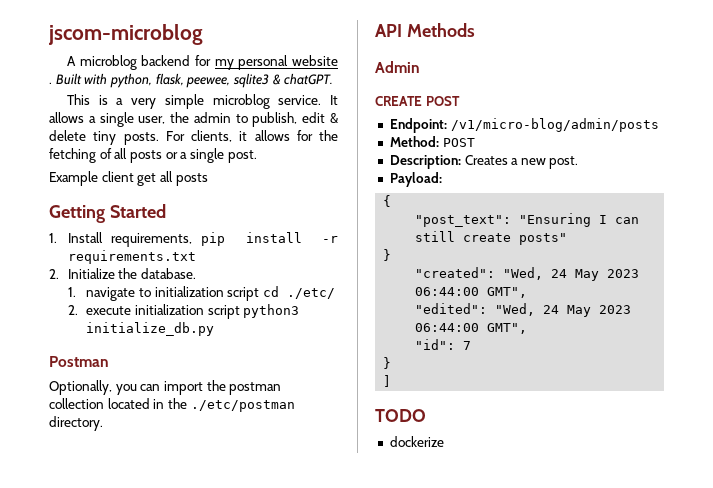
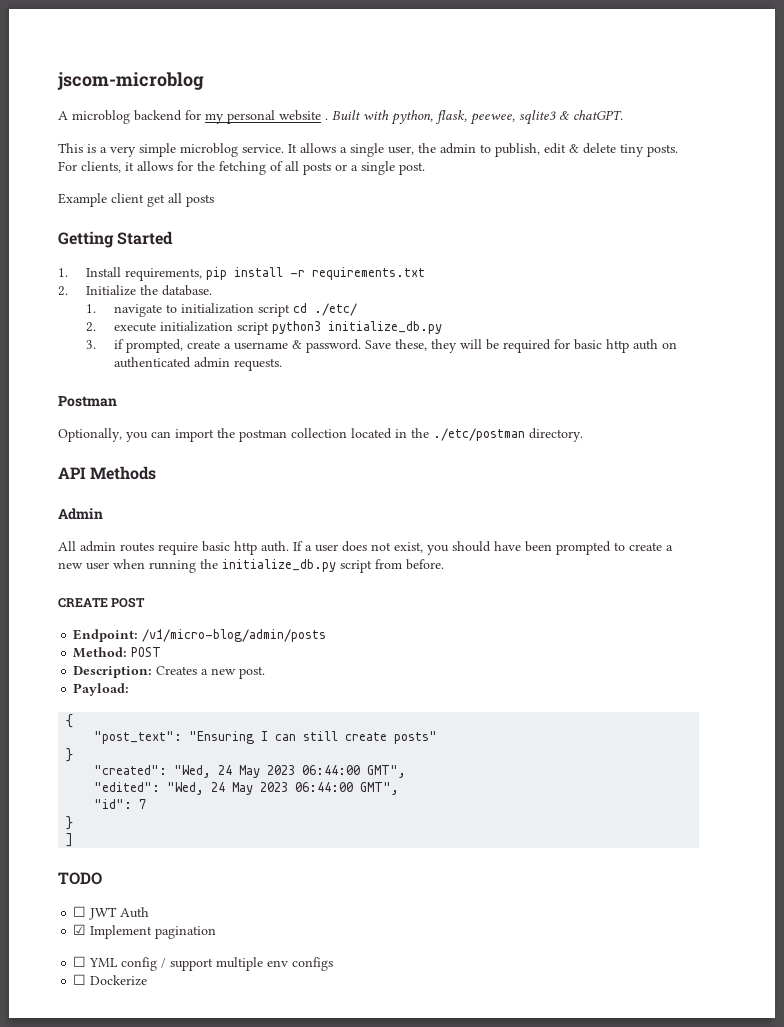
(215, 329) none -> [85,339,677,353] [113,357,282,371] // 3. if prompted, create a username & password. Save these, they will be required for basic http auth on authenticated admin requests.
(420, 67) none -> [58,541,673,555] [58,559,444,573] // All admin routes require basic http auth. If a user does not exist, you should have been prompted to create a new user when running the initialize_db.py script from before.
[389,436,444,447] dockerize -> [73,906,150,920] [73,924,217,939] [73,956,334,971] [73,974,148,986] ☐ JWT Auth // ☑ Implement pagination // ☐ YML config / support multiple env configs // ☐ Dockerize

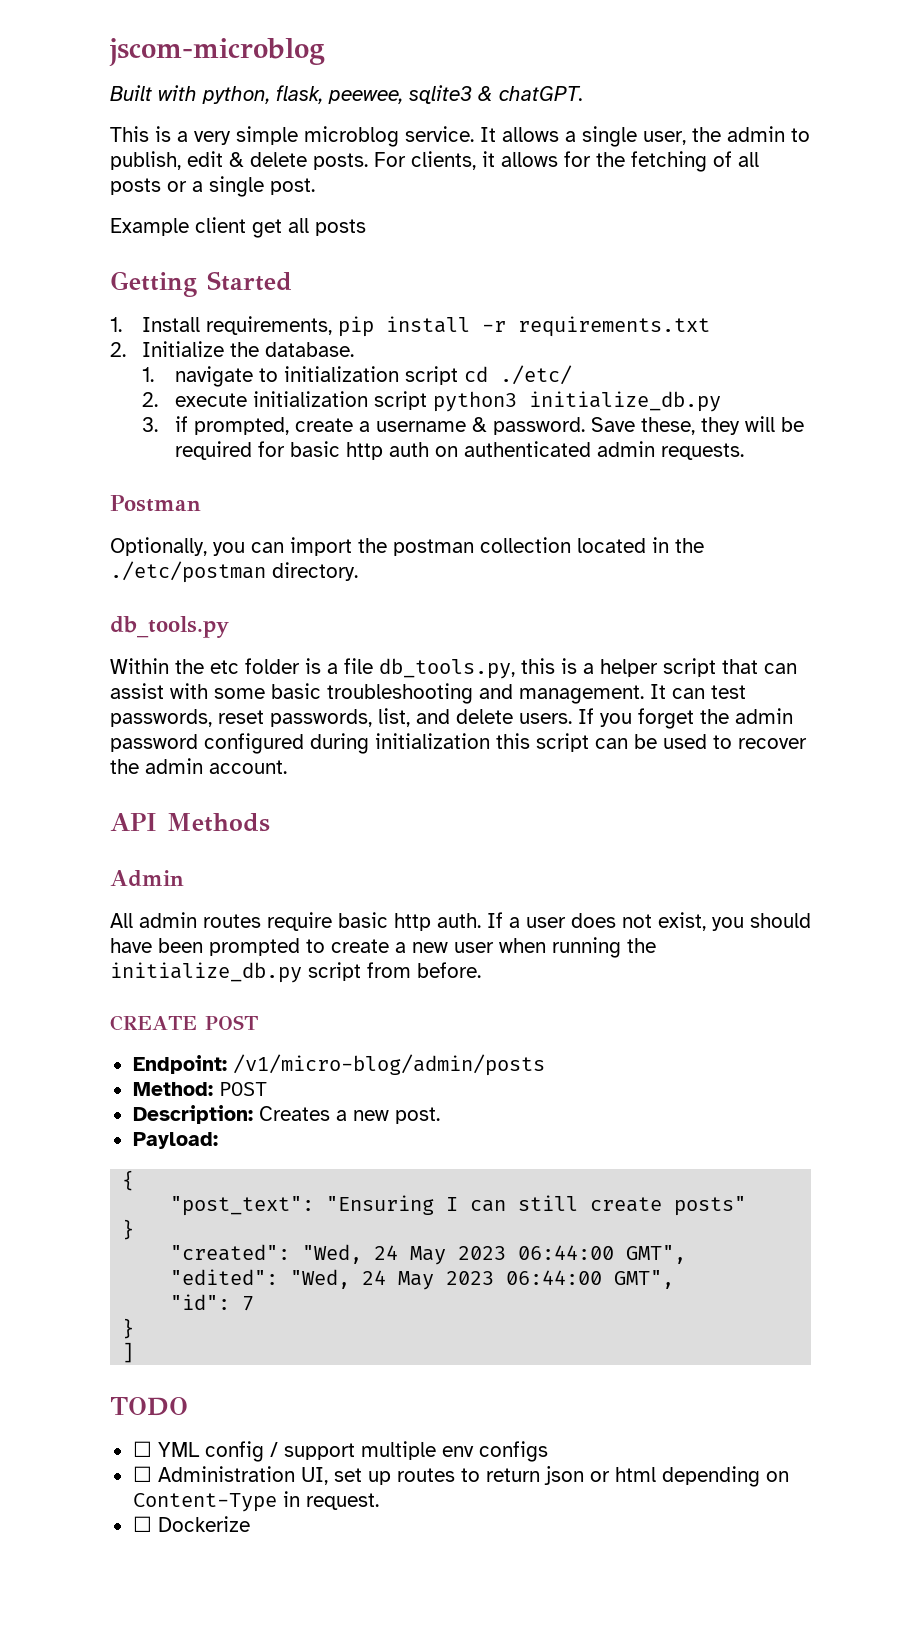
[58,110,328,124] A microblog backend for my personal website . -> (325, 52) none
[620,144,644,157] tiny -> (307, 159) none
(583, 435) none -> [110,616,229,638] [110,658,797,679] [110,683,746,704] [110,708,793,729] [110,733,807,754] [110,758,287,774] // db_tools.py // Within the etc folder is a file db_tools.py, this is a helper script that can assist with some basic troubleshooting and management. It can test passwords, reset passwords, list, and delete users. If you forget the admin password configured during initialization this script can be used to recover the admin account.
[73,906,150,920] [73,924,217,939] // ☐ JWT Auth // ☑ Implement pagination -> (188, 1406) none
(334, 964) none -> [132,1466,789,1487] [132,1491,379,1512] // ☐ Administration UI, set up routes to return json or html depending on Content-Type in request.

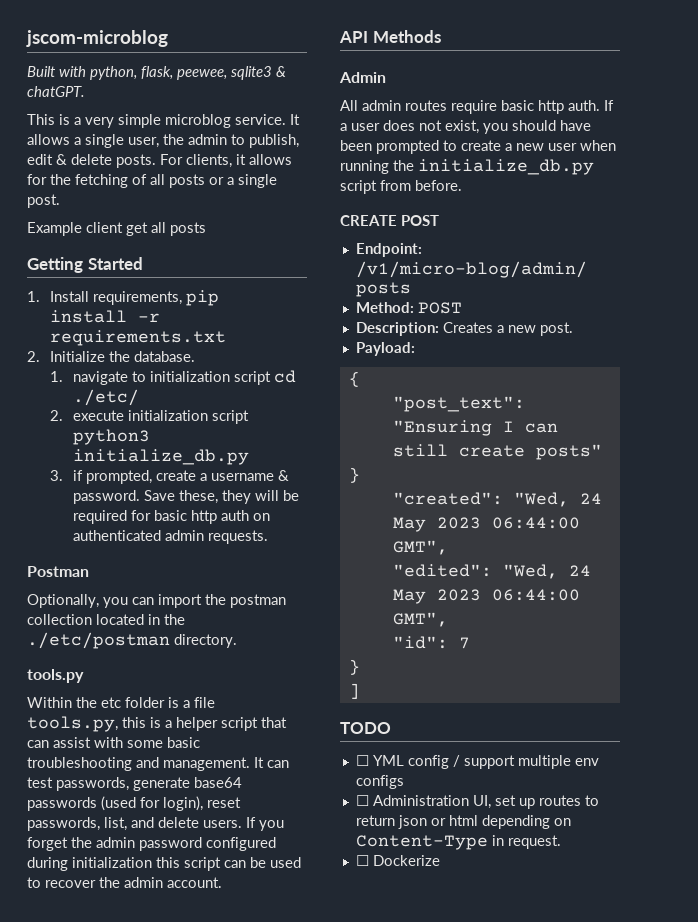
[110,616,229,638] db_tools.py -> [27,669,84,683] tools.py
[379,658,515,679] db_tools.py, -> [27,716,118,732] tools.py,
(212, 718) none -> [133,777,242,791] [27,796,203,811] generate base64 passwords (used for login),

